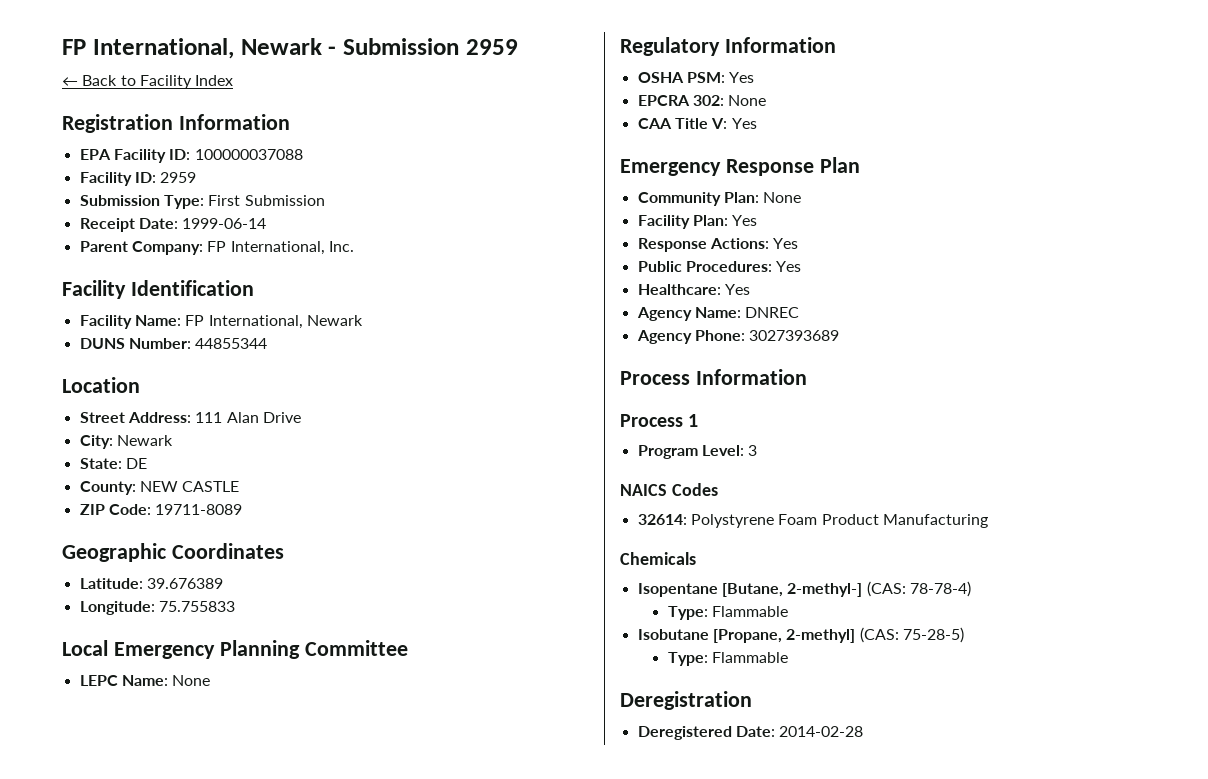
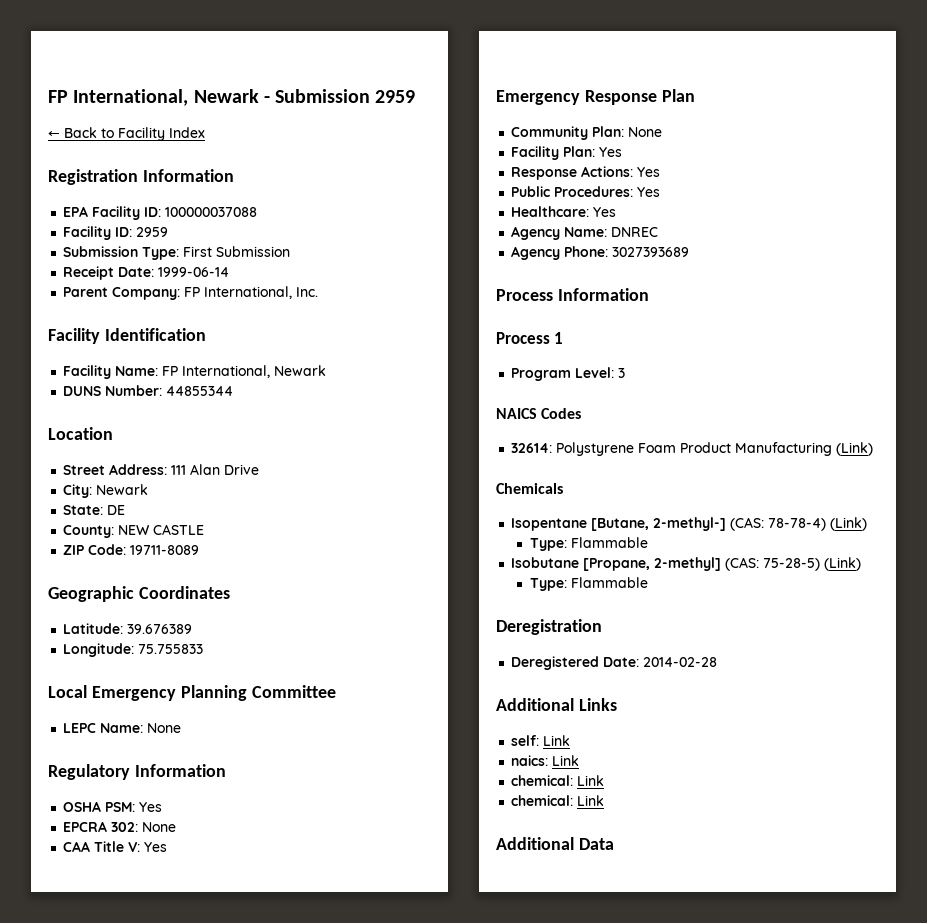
(988, 521) none -> [836,442,874,456] (Link)
(971, 589) none -> [830,517,868,531] (Link)
(964, 635) none -> [824,557,862,571] (Link)
(864, 731) none -> [496,698,617,711] [511,735,571,746] [511,755,580,766] [511,775,605,786] [511,795,605,806] [496,837,614,850] // Additional Links // self: Link // naics: Link // chemical: Link // chemical: Link // Additional Data

